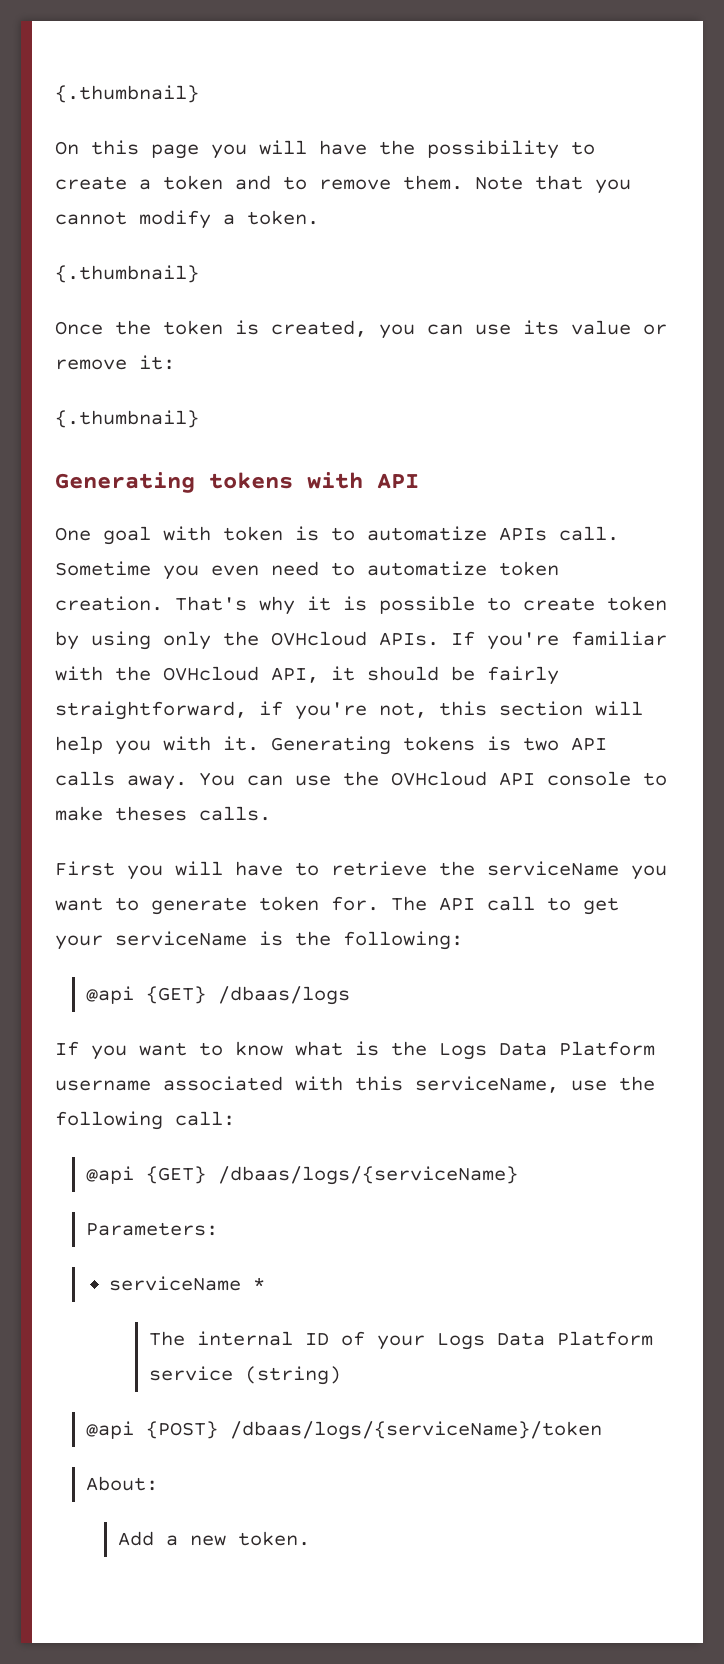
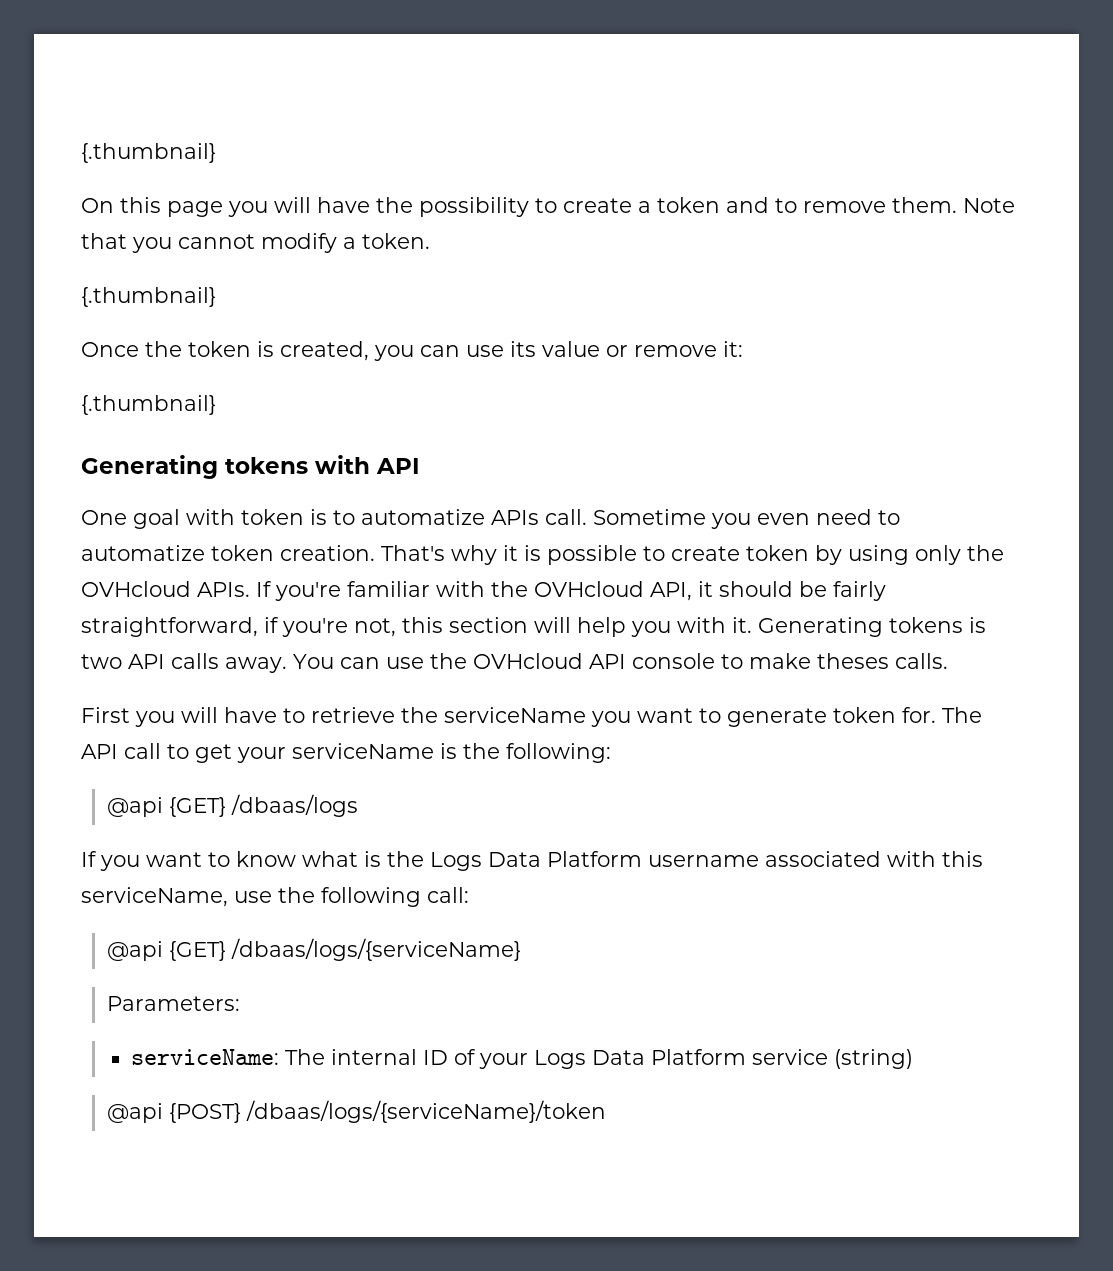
[108,1276,265,1291] serviceName * // -> [130,1049,279,1065] serviceName:
[86,1476,159,1491] [117,1531,310,1546] // About: // Add a new token. -> (607, 1111) none

